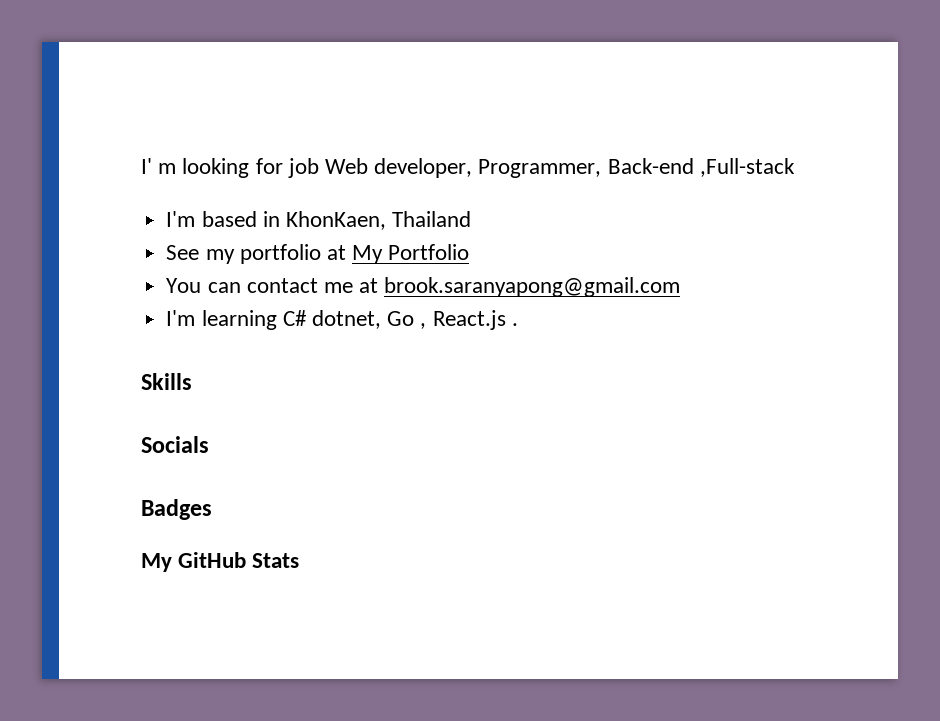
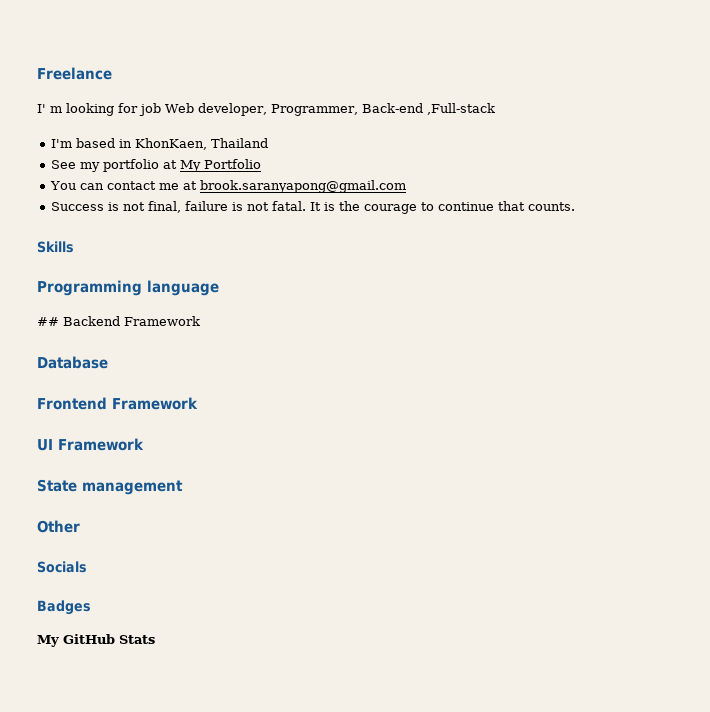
(141, 166) none -> [37,67,112,80] Freelance //
[166,310,518,330] [141,373,192,390] I'm learning C# dotnet, Go , React.js . // Skills -> [51,201,576,214] [37,241,74,253] [37,280,219,296] [37,316,200,326] [37,356,108,369] [37,397,198,410] [37,438,144,451] [37,479,183,495] [37,520,80,533] Success is not final, failure is not fatal. It is the courage to continue that counts. // Skills // Programming language // ## Backend Framework // Database // Frontend Framework // UI Framework // State management // Other

